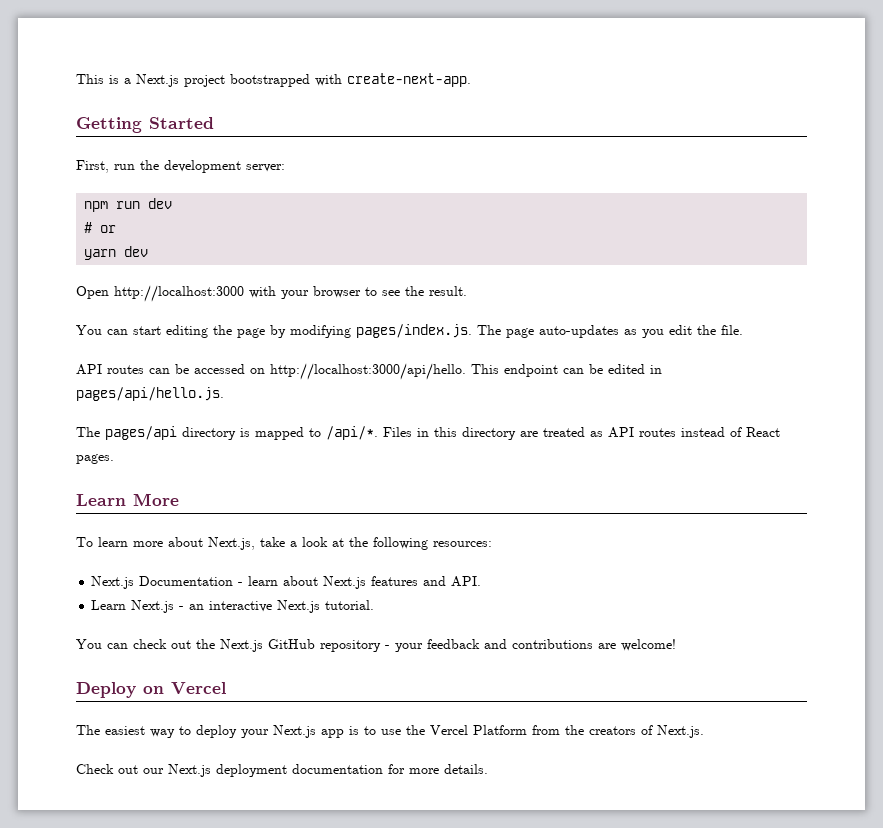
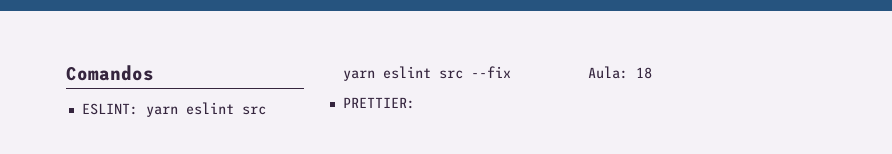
[76,73,471,87] [76,117,214,133] [76,160,285,173] [84,198,173,212] [84,222,117,233] [84,246,149,260] [76,285,467,302] [76,324,743,338] [76,363,662,380] [76,387,224,401] [76,426,780,440] [76,454,114,464] [76,493,179,506] [76,537,492,550] [91,576,482,589] [91,600,375,613] [76,639,676,652] [76,682,226,698] [76,725,704,738] [76,764,488,777] This is a Next.js project bootstrapped with create-next-app. // Getting Started // First, run the development server: // npm run dev // # or // yarn dev // Open http://localhost:3000 with your browser to see the result. // You can start editing the page by modifying pages/index.js. The page auto-updates as you edit the file. // API routes can be accessed on http://localhost:3000/api/hello. This endpoint can be edited in pages/api/hello.js. // The pages/api directory is mapped to /api/*. Files in this directory are treated as API routes instead of React pages. // Learn More // To learn more about Next.js, take a look at the following resources: // Next.js Documentation - learn about Next.js features and API. // Learn Next.js - an interactive Next.js tutorial. // You can check out the Next.js GitHub repository - your feedback and contributions are welcome! // Deploy on Vercel // The easiest way to deploy your Next.js app is to use the Vercel Platform from the creators of Next.js. // Check out our Next.js deployment documentation for more details. -> [66,65,154,81] [81,102,266,117] [342,66,511,81] [342,97,415,109] [588,66,652,79] Comandos // ESLINT: yarn eslint src yarn eslint src --fix // PRETTIER: // Aula: 18

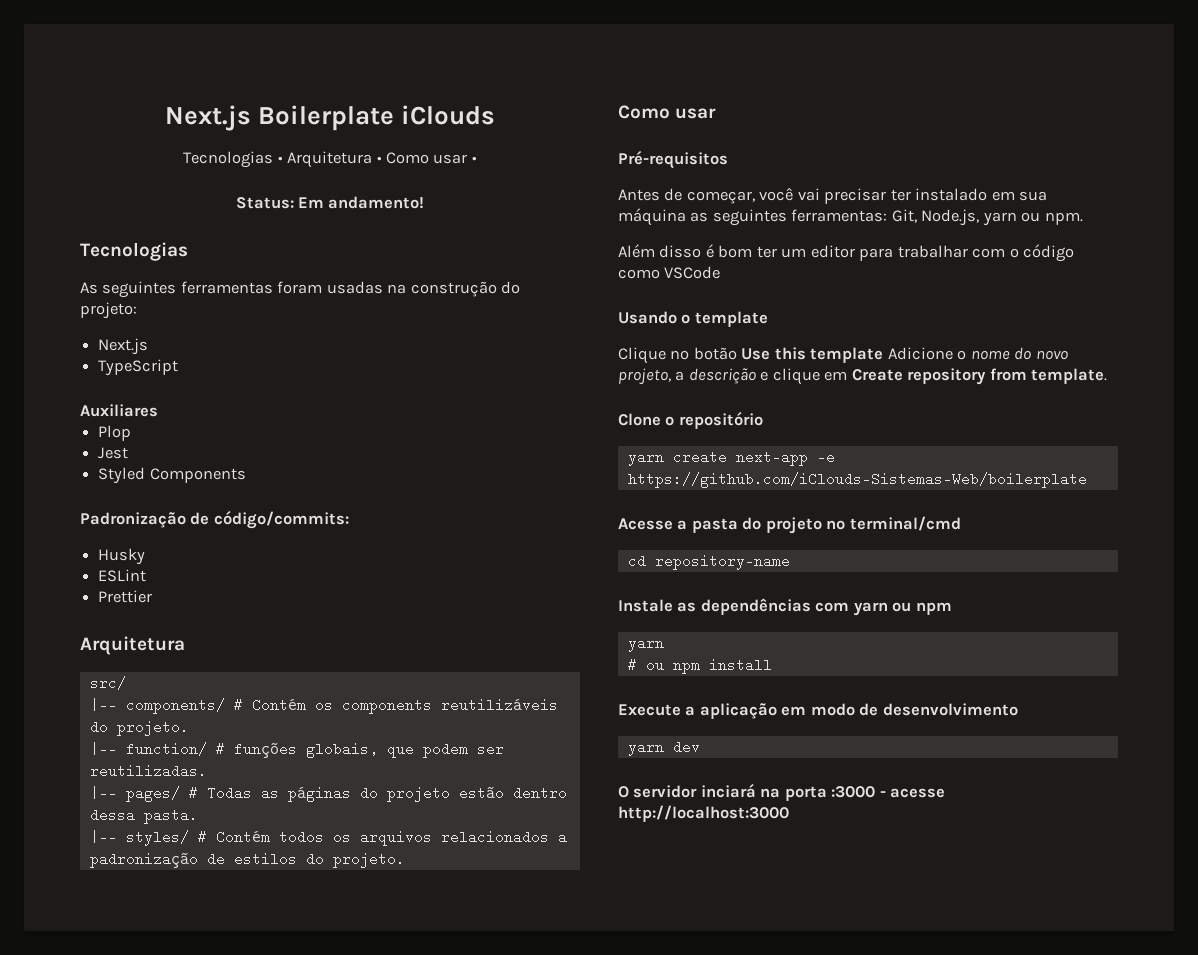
[66,65,154,81] [81,102,266,117] [342,66,511,81] [342,97,415,109] [588,66,652,79] Comandos // ESLINT: yarn eslint src yarn eslint src --fix // PRETTIER: // Aula: 18 -> [164,105,496,131] [183,151,477,168] [235,196,425,209] [80,242,188,261] [80,281,521,298] [80,302,137,319] [98,338,149,355] [98,359,179,376] [80,404,158,417] [98,425,132,441] [98,447,129,459] [98,467,246,484] [80,510,349,529] [98,548,146,565] [98,569,147,582] [98,590,153,603] [80,636,185,655] [89,676,126,690] [89,698,558,714] [89,720,189,736] [89,742,504,758] [89,764,207,778] [89,786,567,802] [89,808,198,824] [89,830,567,846] [89,852,405,868] [618,105,717,119] [618,150,728,169] [618,187,1048,204] [618,208,1083,226] [618,244,1075,262] [618,266,721,279] [618,311,768,327] [618,347,1068,364] [618,368,1108,385] [618,411,763,429] [627,450,835,466] [627,472,1087,488] [618,516,961,534] [627,554,790,570] [618,598,952,616] [627,636,664,652] [627,658,772,674] [618,703,1018,719] [627,740,700,756] [618,783,946,801] [618,805,789,822] Next.js Boilerplate iClouds // Tecnologias • Arquitetura • Como usar • // Status: Em andamento! // Tecnologias // As seguintes ferramentas foram usadas na construção do projeto: // Next.js // TypeScript // Auxiliares // Plop // Jest // Styled Components // Padronização de código/commits: // Husky // ESLint // Prettier // Arquitetura // src/ // |-- components/ # Contém os components reutilizáveis do projeto. // |-- function/ # funções globais, que podem ser reutilizadas. // |-- pages/ # Todas as páginas do projeto estão dentro dessa pasta. // |-- styles/ # Contém todos os arquivos relacionados a padronização de estilos do projeto. // Como usar // Pré-requisitos // Antes de começar, você vai precisar ter instalado em sua máquina as seguintes ferramentas: Git, Node.js, yarn ou npm. // Além disso é bom ter um editor para trabalhar com o código como VSCode // Usando o template // Clique no botão Use this template Adicione o nome do novo projeto, a descrição e clique em Create repository from template. // Clone o repositório // yarn create next-app -e https://github.com/iClouds-Sistemas-Web/boilerplate // Acesse a pasta do projeto no terminal/cmd // cd repository-name // Instale as dependências com yarn ou npm // yarn // # ou npm install // Execute a aplicação em modo de desenvolvimento // yarn dev // O servidor inciará na porta :3000 - acesse http://localhost:3000

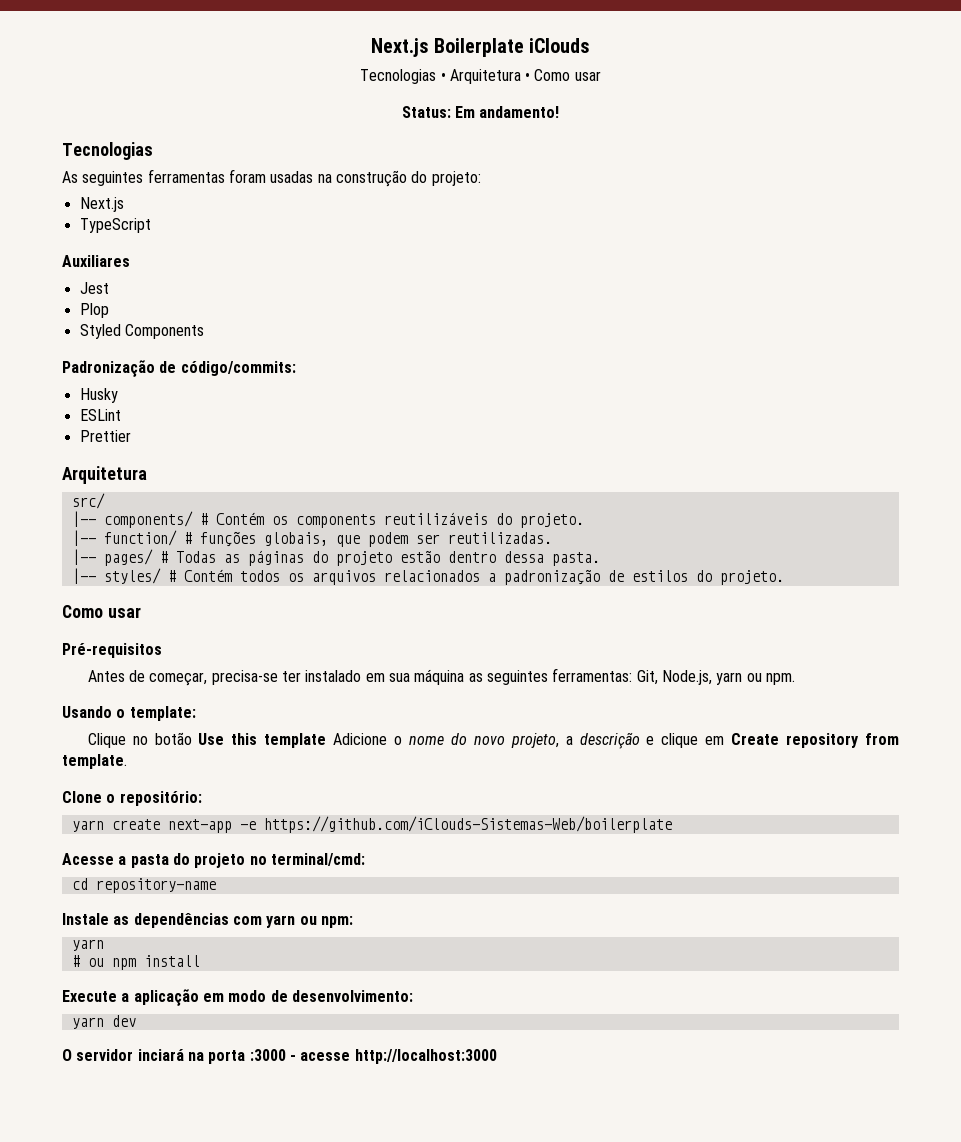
[471,156,477,163] • -> (601, 76) none
(158, 410) none -> [79,282,109,294] // Jest
[98,447,129,459] // Jest -> (109, 310) none
[759,187,887,204] você vai precisar -> [211,670,278,685] precisa-se
[618,244,1075,262] [618,266,721,279] // Além disso é bom ter um editor para trabalhar com o código como VSCode -> (795, 679) none
[694,311,768,327] template -> [129,706,196,721] template:
[678,411,763,429] repositório -> [119,791,202,806] repositório:
[849,516,961,531] terminal/cmd -> [270,853,365,866] terminal/cmd:
[915,602,952,615] npm -> [320,916,353,928] npm:
[882,703,1018,716] desenvolvimento -> [291,990,413,1002] desenvolvimento:

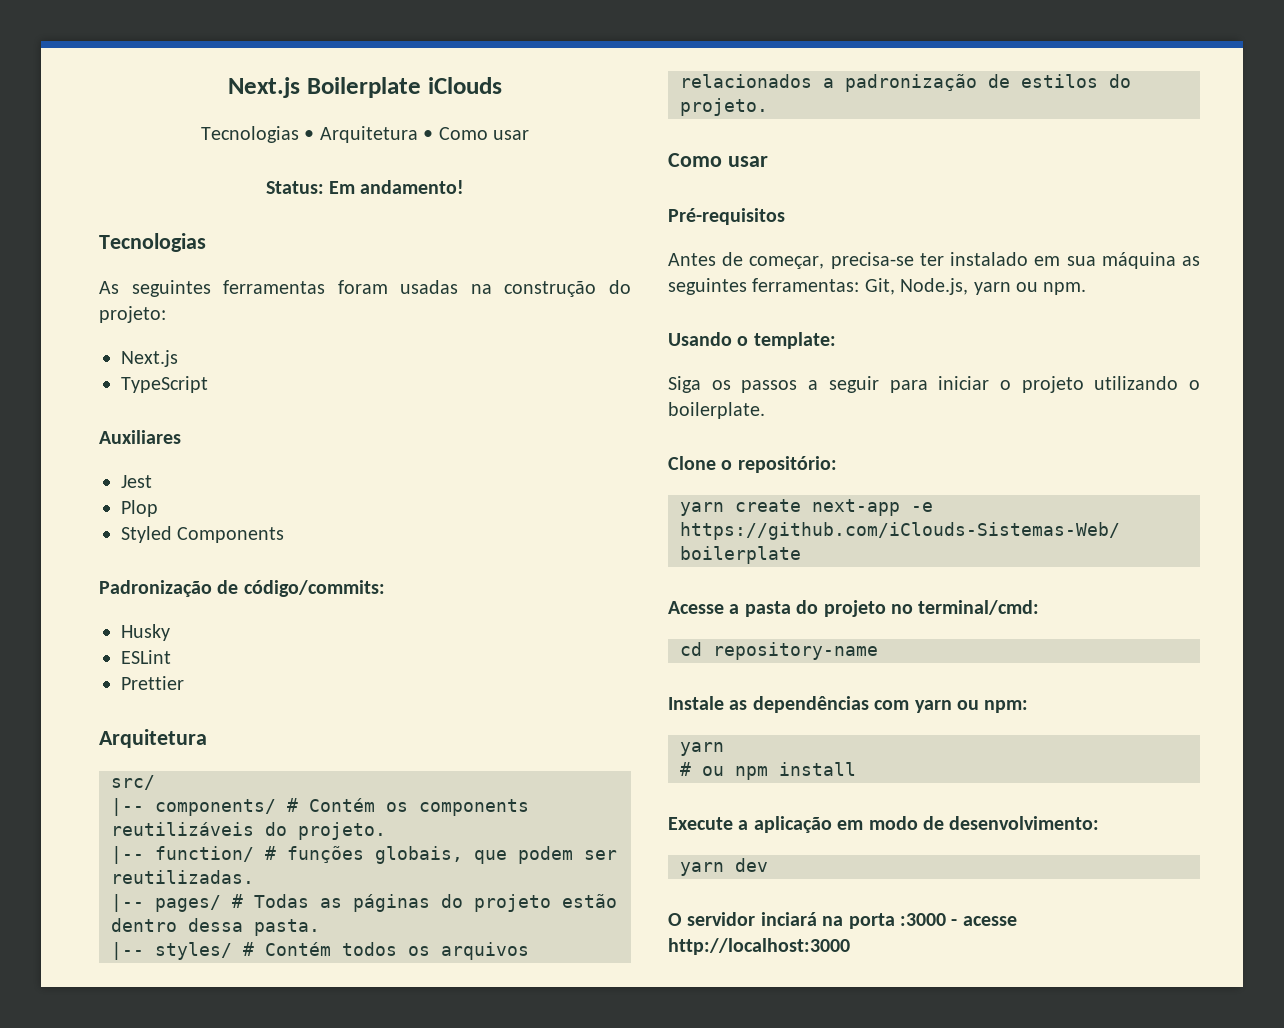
[87,732,900,749] [62,754,127,769] Clique no botão Use this template Adicione o nome do novo projeto, a descrição e clique em Create repository from template. -> [668,376,1200,393] [668,402,765,419] Siga os passos a seguir para iniciar o projeto utilizando o boilerplate.

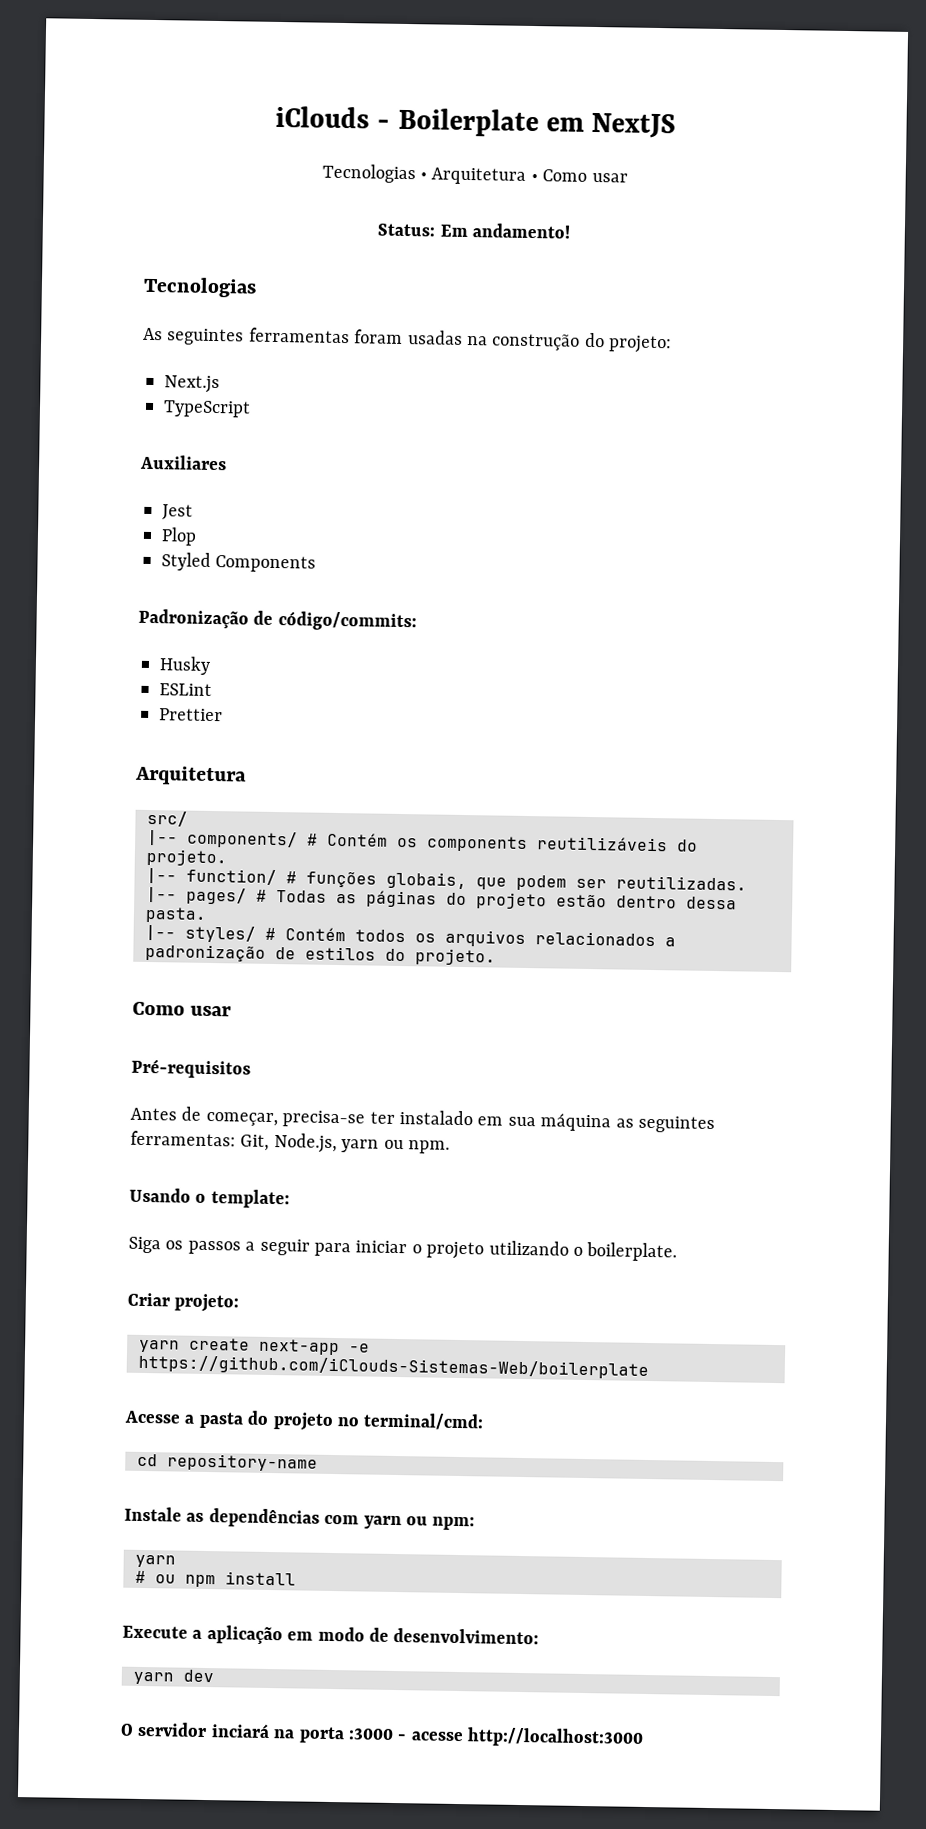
[228,77,502,98] Next.js Boilerplate iClouds -> [274,105,677,139] iClouds - Boilerplate em NextJS
[668,456,837,473] Clone o repositório: -> [127,1292,240,1313] Criar projeto:

